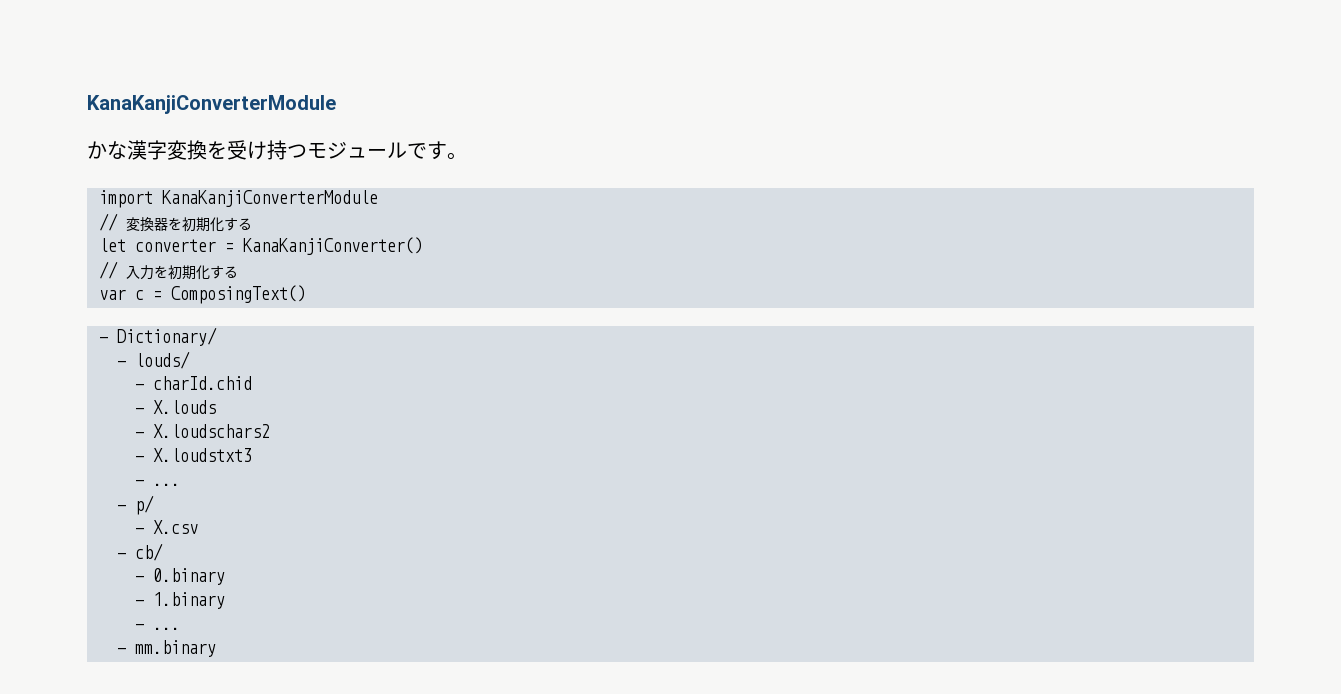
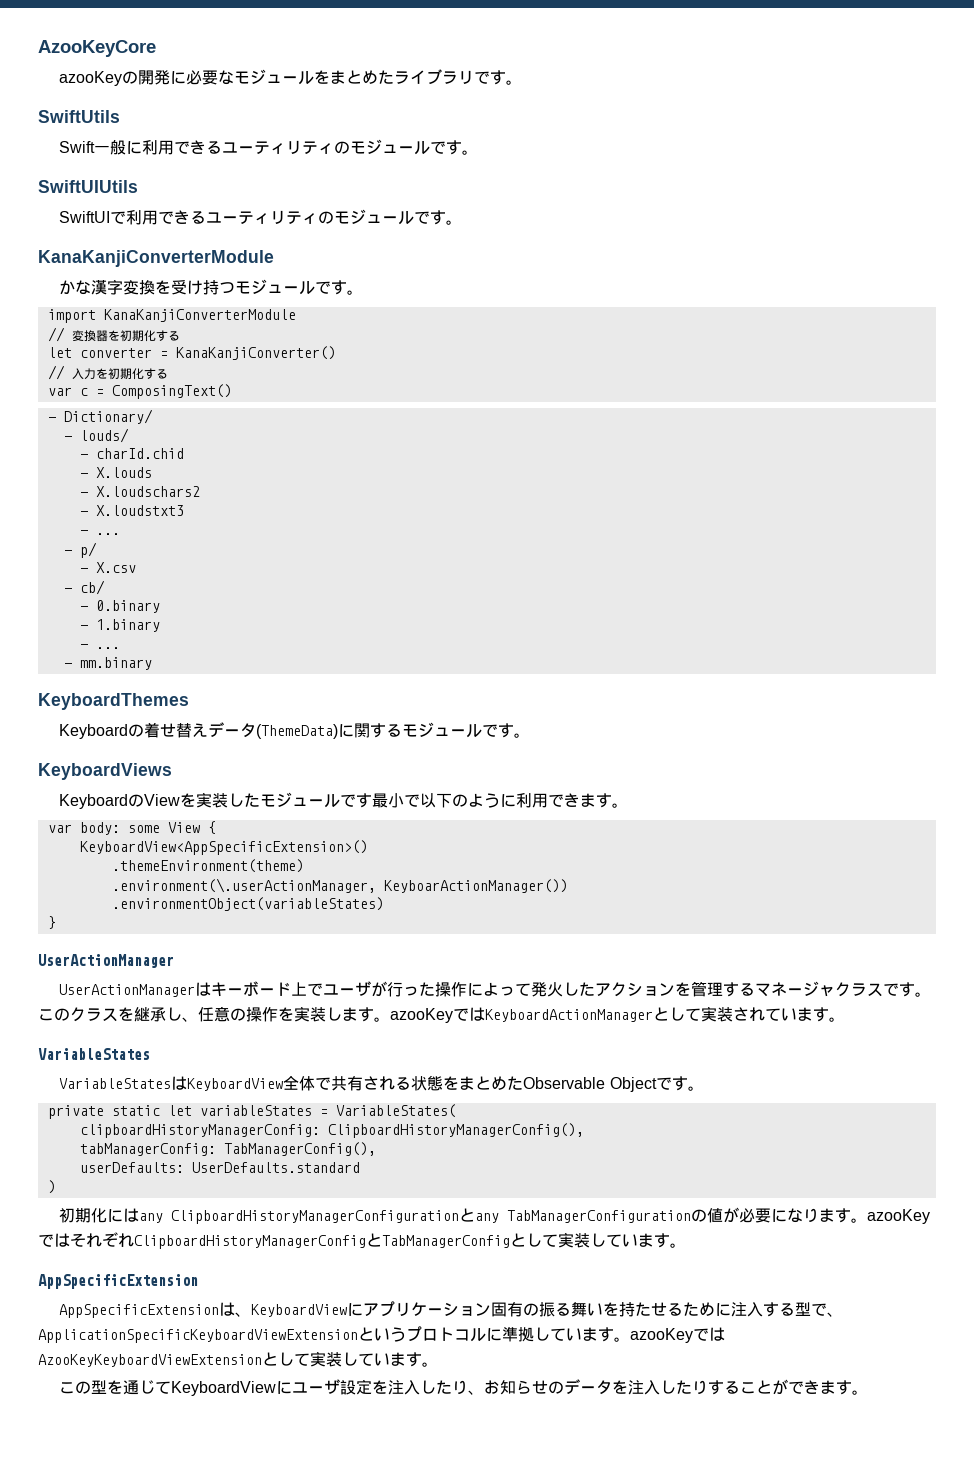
(87, 104) none -> [38,40,156,57] [59,69,523,86] [38,110,120,123] [59,139,479,155] [38,180,138,193] [59,209,463,225] AzooKeyCore // azooKeyの開発に必要なモジュールをまとめたライブラリです。 // SwiftUtils // Swift一般に利用できるユーティリティのモジュールです。 // SwiftUIUtils // SwiftUIで利用できるユーティリティのモジュールです。 //
(216, 648) none -> [38,693,189,710] [59,722,531,739] [38,763,172,780] [59,792,629,809] [47,821,216,835] [79,840,368,855] [111,859,304,873] [111,878,568,893] [111,897,384,911] [47,916,56,929] [38,954,174,968] [59,981,932,997] [38,1006,845,1023] [38,1048,150,1060] [59,1075,704,1092] [47,1104,456,1119] [79,1123,584,1138] [79,1142,376,1156] [79,1162,360,1173] [47,1180,56,1194] [59,1207,931,1224] [38,1232,686,1249] [38,1274,198,1289] [59,1301,844,1318] [38,1326,725,1343] [38,1351,438,1367] [59,1379,869,1396] // KeyboardThemes // Keyboardの着せ替えデータ(ThemeData)に関するモジュールです。 // KeyboardViews // KeyboardのViewを実装したモジュールです最小で以下のように利用できます。 // var body: some View { // KeyboardView<AppSpecificExtension>() // .themeEnvironment(theme) // .environment(\.userActionManager, KeyboarActionManager()) // .environmentObject(variableStates) // } // UserActionManager // UserActionManagerはキーボード上でユーザが行った操作によって発火したアクションを管理するマネージャクラスです。このクラスを継承し、任意の操作を実装します。azooKeyではKeyboardActionManagerとして実装されています。 // VariableStates // VariableStatesはKeyboardView全体で共有される状態をまとめたObservable Objectです。 // private static let variableStates = VariableStates( // clipboardHistoryManagerConfig: ClipboardHistoryManagerConfig(), // tabManagerConfig: TabManagerConfig(), // userDefaults: UserDefaults.standard // ) // 初期化にはany ClipboardHistoryManagerConfigurationとany TabManagerConfigurationの値が必要になります。azooKeyではそれぞれClipboardHistoryManagerConfigとTabManagerConfigとして実装しています。 // AppSpecificExtension // AppSpecificExtensionは、KeyboardViewにアプリケーション固有の振る舞いを持たせるために注入する型で、ApplicationSpecificKeyboardViewExtensionというプロトコルに準拠しています。azooKeyではAzooKeyKeyboardViewExtensionとして実装しています。 // この型を通じてKeyboardViewにユーザ設定を注入したり、お知らせのデータを注入したりすることができます。

